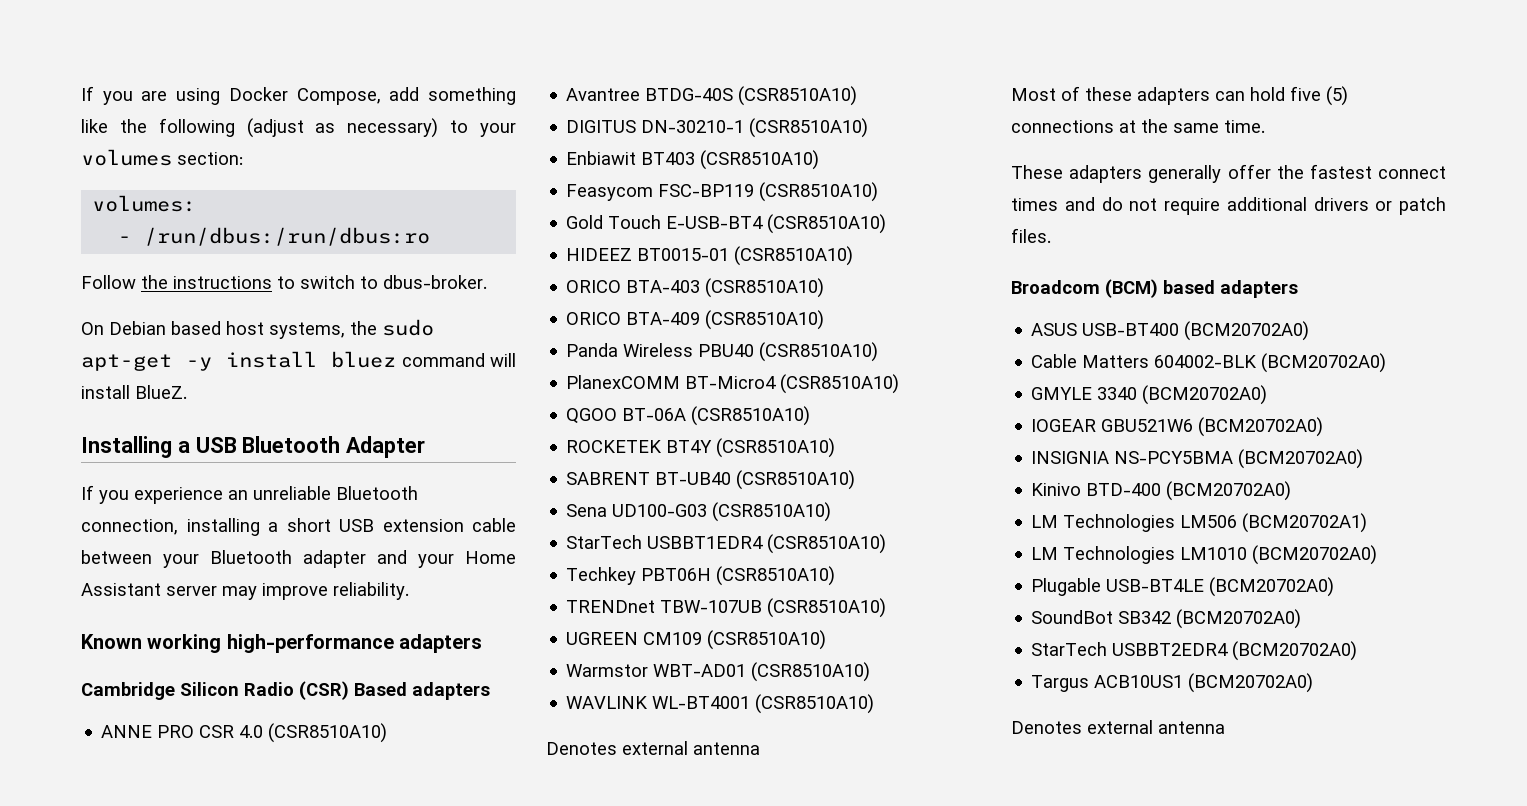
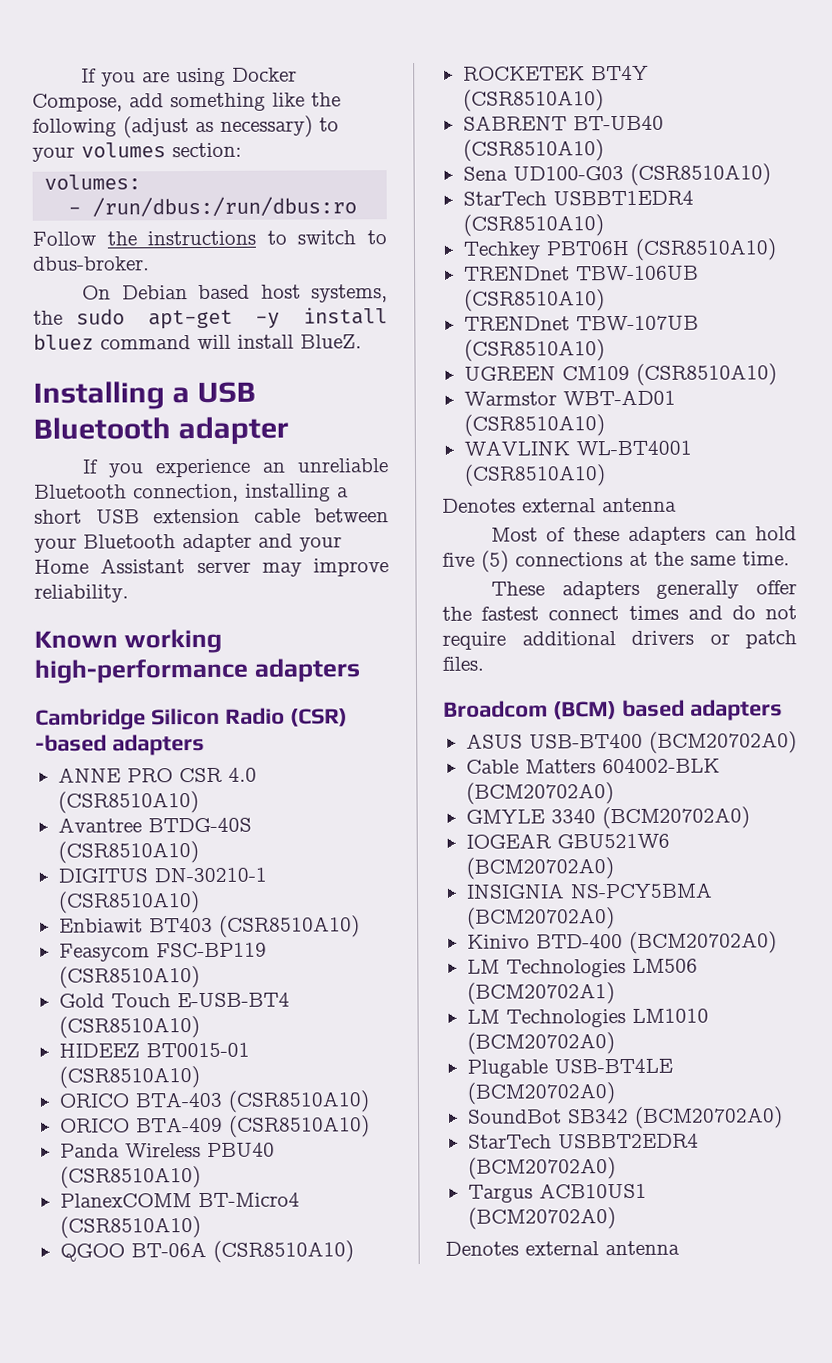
[346,436,426,458] Adapter -> [177,416,289,446] adapter
[354,682,407,696] Based -> [35,734,107,752] -based
(836, 576) none -> [463,265,699,281] [463,289,605,312] // TRENDnet TBW-106UB (CSR8510A10)

